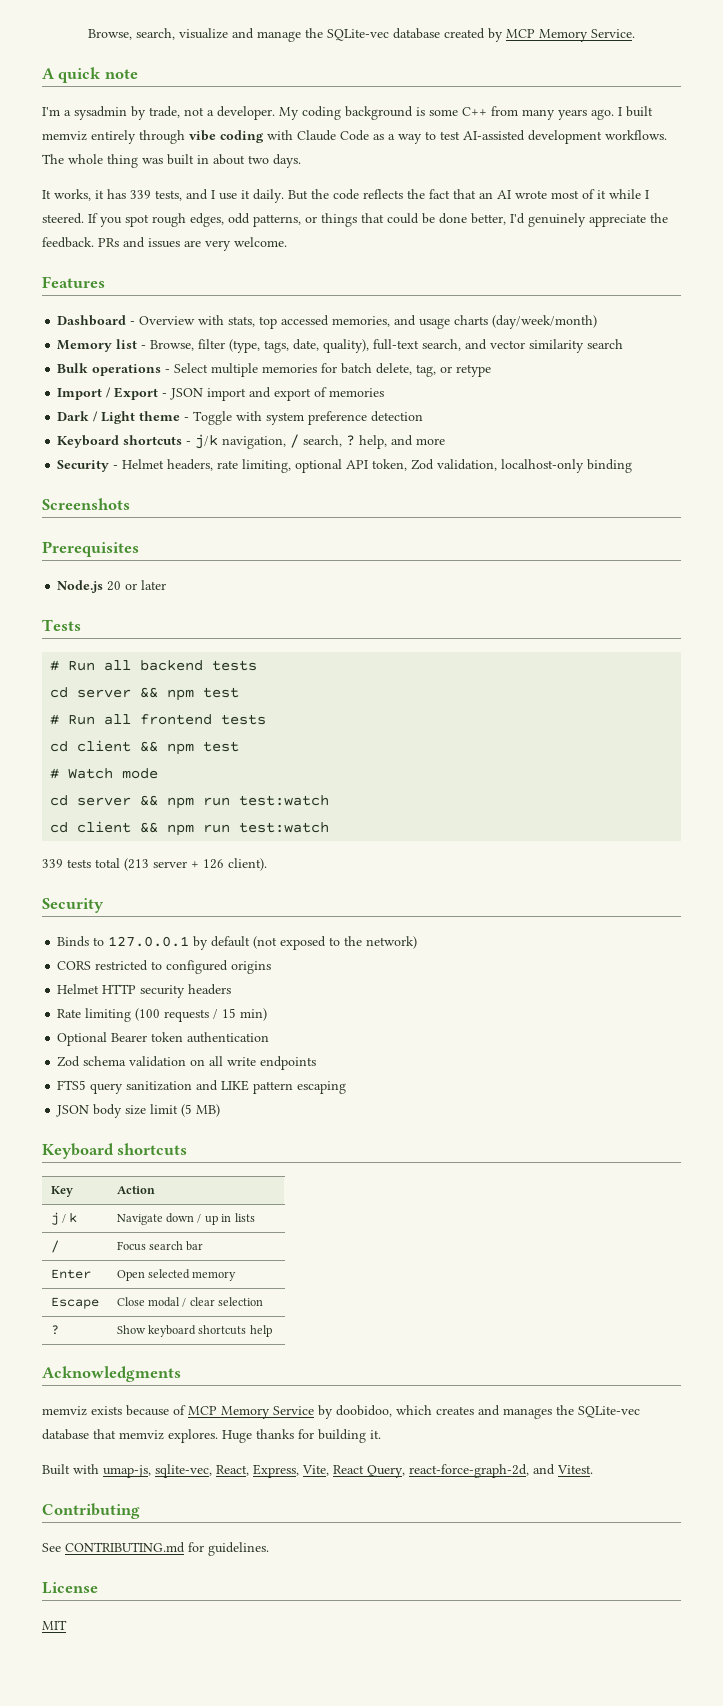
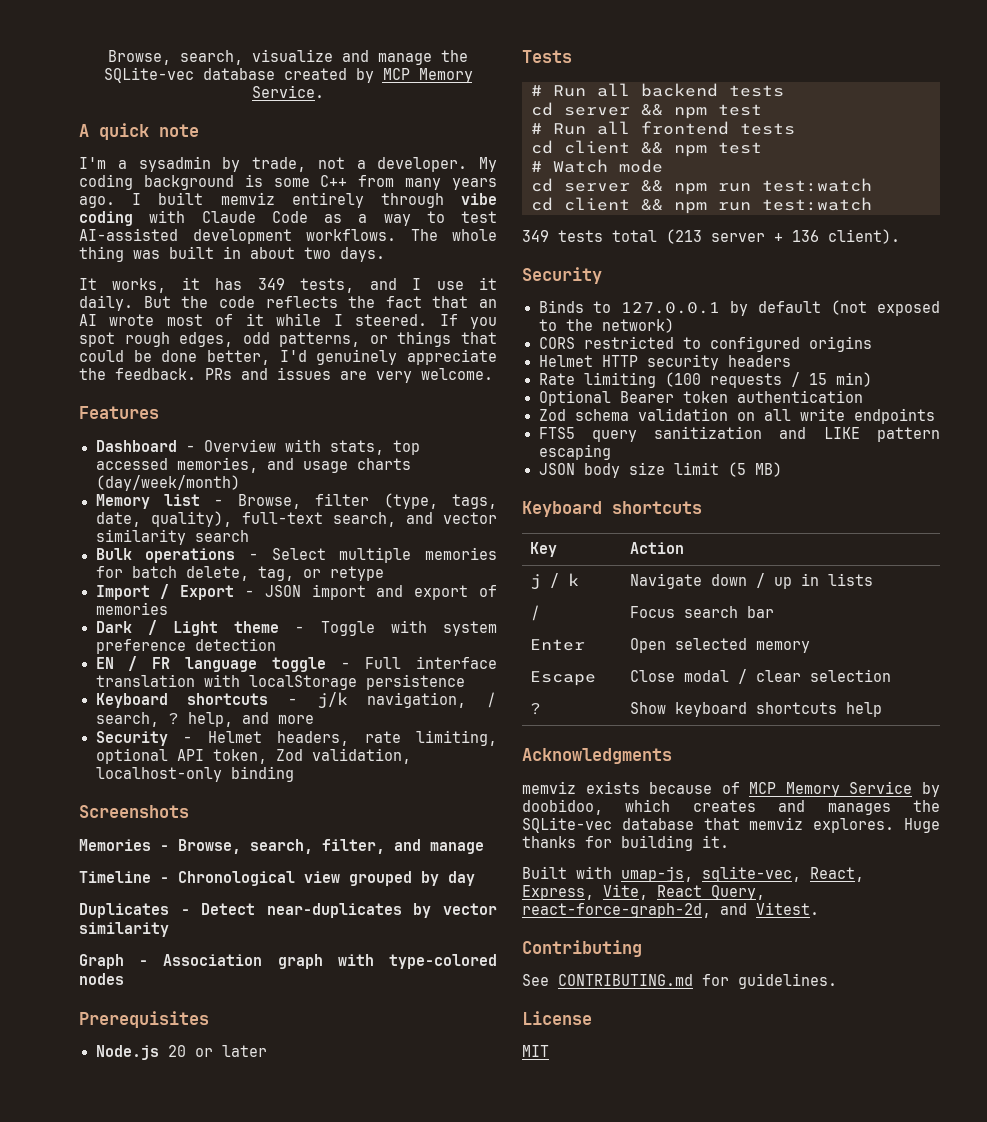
[130,190,151,199] 339 -> [257,278,285,290] 349
(424, 416) none -> [95,656,497,672] [95,674,465,690] // EN / FR language toggle - Full interface translation with localStorage persistence
(130, 504) none -> [79,839,484,854] [79,871,475,886] [79,903,497,918] [79,922,169,937] [79,954,497,969] [79,973,124,985] // Memories - Browse, search, filter, and manage // Timeline - Chronological view grouped by day // Duplicates - Detect near-duplicates by vector similarity // Graph - Association graph with type-colored nodes
[42,859,63,868] 339 -> [522,230,549,242] 349
[203,859,224,869] 126 -> [792,230,819,242] 136

